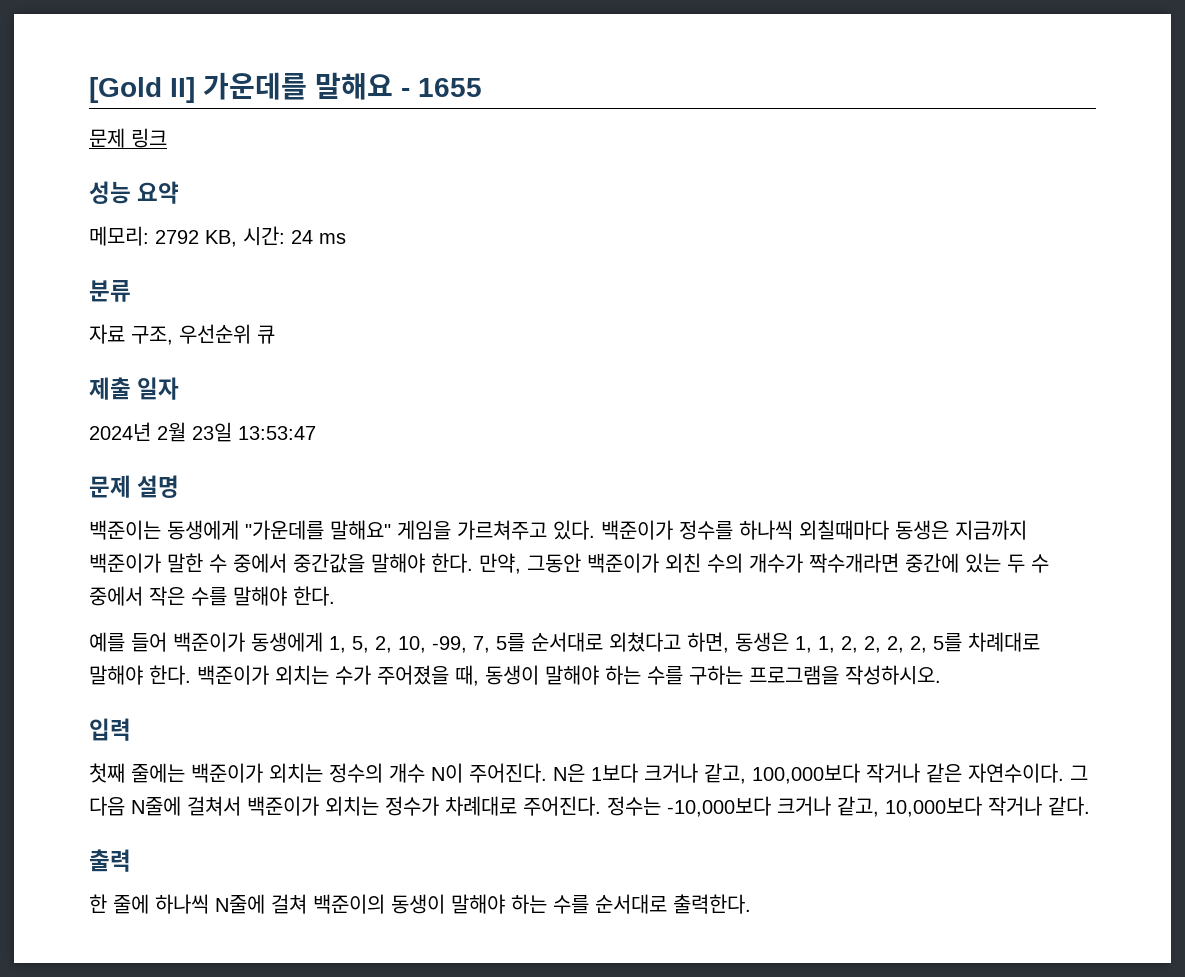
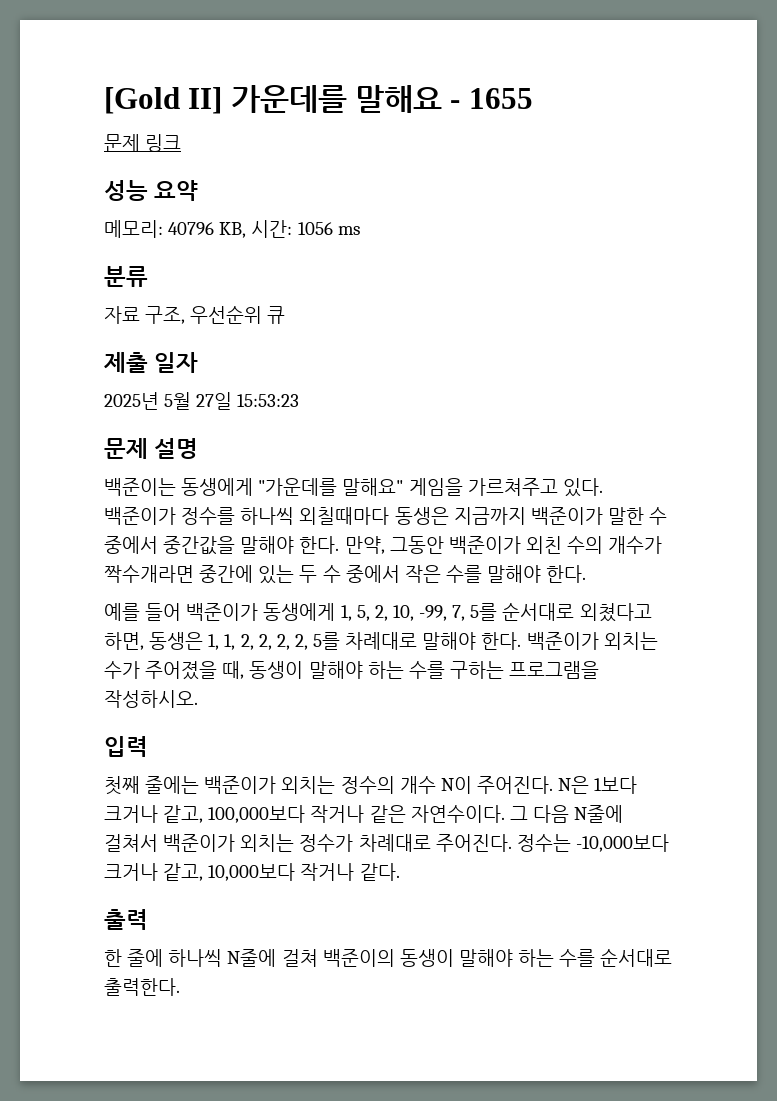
[155,230,199,244] 2792 -> [168,222,215,235] 40796
[291,230,313,244] 24 -> [297,222,333,235] 1056
[89,422,316,442] 2024년 2월 23일 13:53:47 -> [104,392,300,410] 2025년 5월 27일 15:53:23

